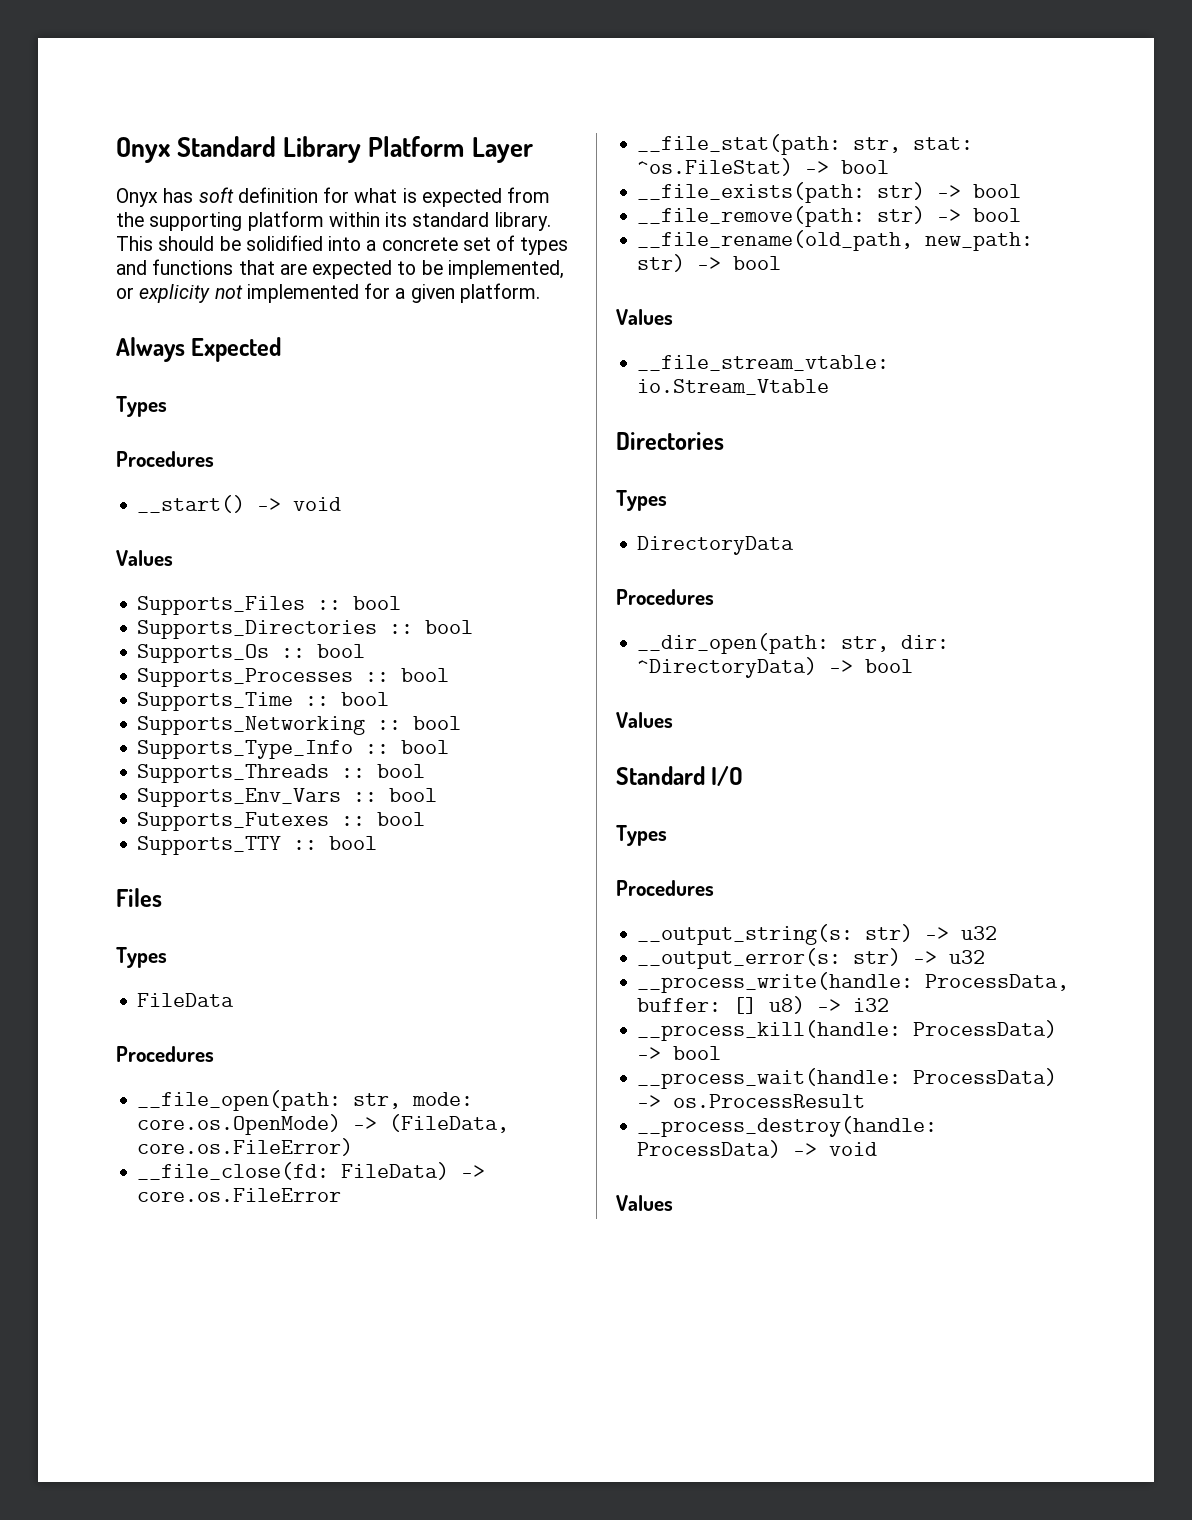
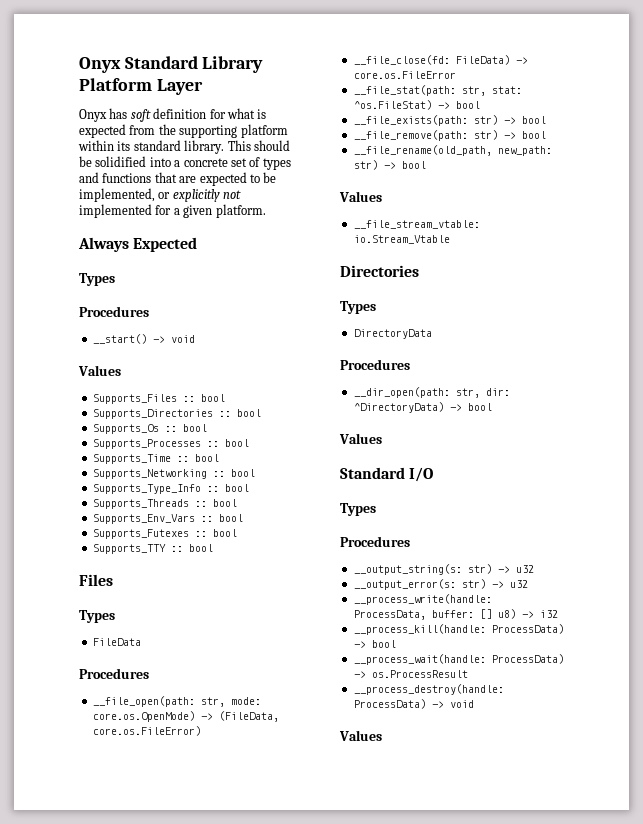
[139,284,211,303] explicity -> [172,189,220,202] explicitly

